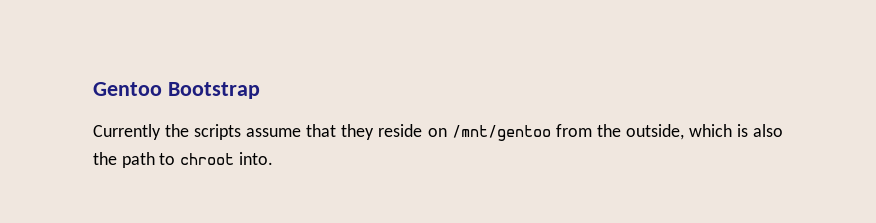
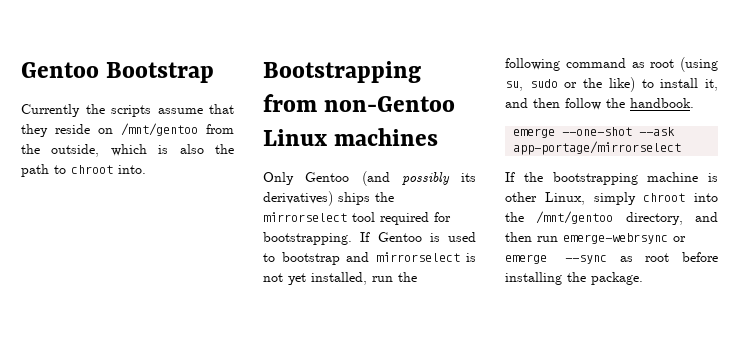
(273, 158) none -> [263,61,421,83] [263,94,456,112] [263,128,439,146] [263,171,476,186] [263,191,394,206] [263,212,451,225] [263,232,476,245] [263,252,476,265] [263,272,417,285] [505,57,718,72] [505,77,718,92] [505,98,694,110] [513,127,676,138] [513,141,682,155] [505,172,718,185] [505,192,718,205] [505,211,718,225] [505,232,686,244] [505,252,718,264] [505,272,643,285] // Bootstrapping from non-Gentoo Linux machines // Only Gentoo (and possibly its derivatives) ships the mirrorselect tool required for bootstrapping. If Gentoo is used to bootstrap and mirrorselect is not yet installed, run the following command as root (using su, sudo or the like) to install it, and then follow the handbook. // emerge --one-shot --ask app-portage/mirrorselect // If the bootstrapping machine is other Linux, simply chroot into the /mnt/gentoo directory, and then run emerge-webrsync or emerge --sync as root before installing the package.

